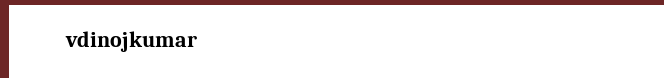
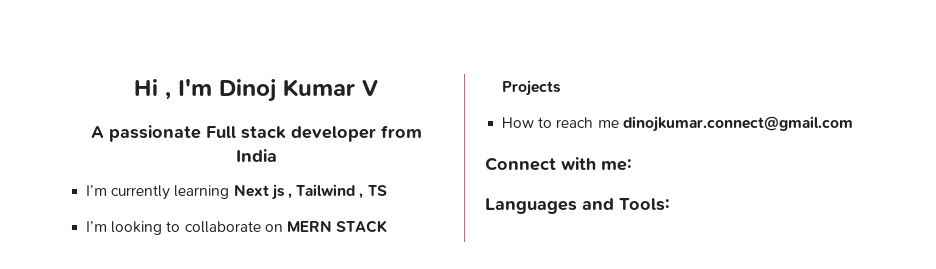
[65,31,197,52] vdinojkumar -> [134,79,378,102] [90,125,422,142] [235,149,277,162] [86,184,387,200] [86,220,388,235] [502,80,562,96] [502,116,853,132] [485,157,632,171] [485,198,670,214] Hi , I'm Dinoj Kumar V // A passionate Full stack developer from India // I’m currently learning Next js , Tailwind , TS // I’m looking to collaborate on MERN STACK Projects // How to reach me dinojkumar.connect@gmail.com // Connect with me: // Languages and Tools:

